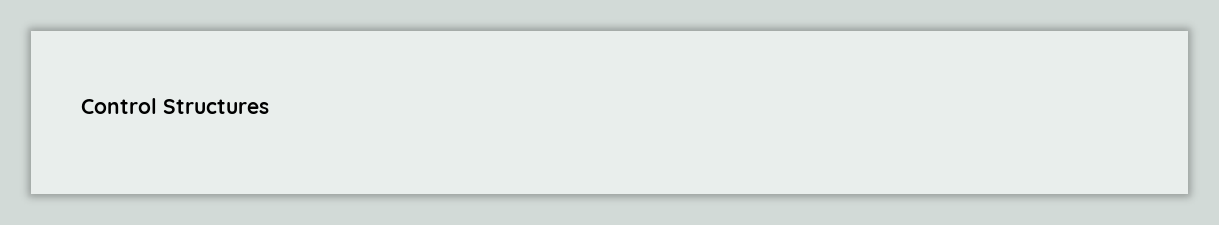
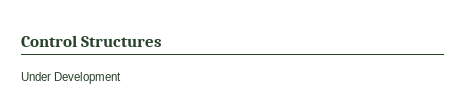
(269, 106) none -> [21,72,122,84] // Under Development

